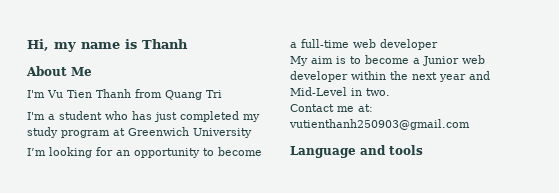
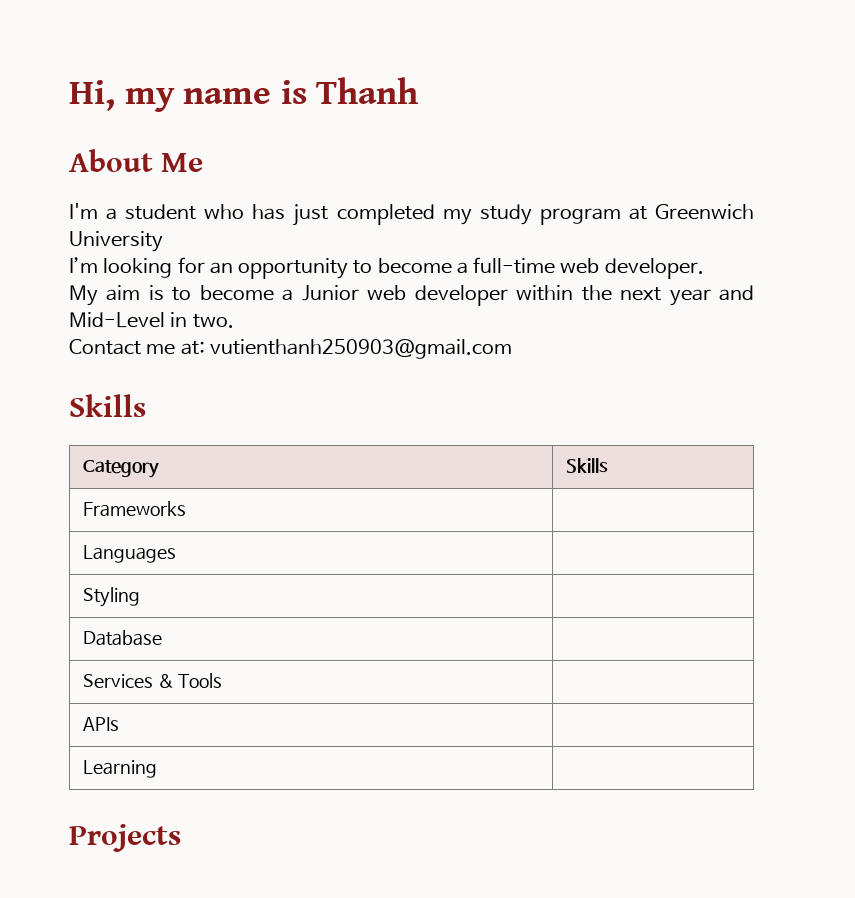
[27,89,222,100] // I'm Vu Tien Thanh from Quang Tri -> (204, 162) none
[380,39,438,50] developer -> [604,258,704,279] developer.
[290,145,423,158] Language and tools -> [69,394,146,417] [83,460,160,478] [566,458,609,473] [83,501,187,517] [83,545,177,563] [83,587,141,607] [83,630,163,646] [83,673,223,688] [83,717,120,731] [83,760,158,778] [69,824,181,852] Skills // Category | Skills // Frameworks | // Languages | // Styling | // Database | // Services & Tools | // APIs | // Learning | // Projects

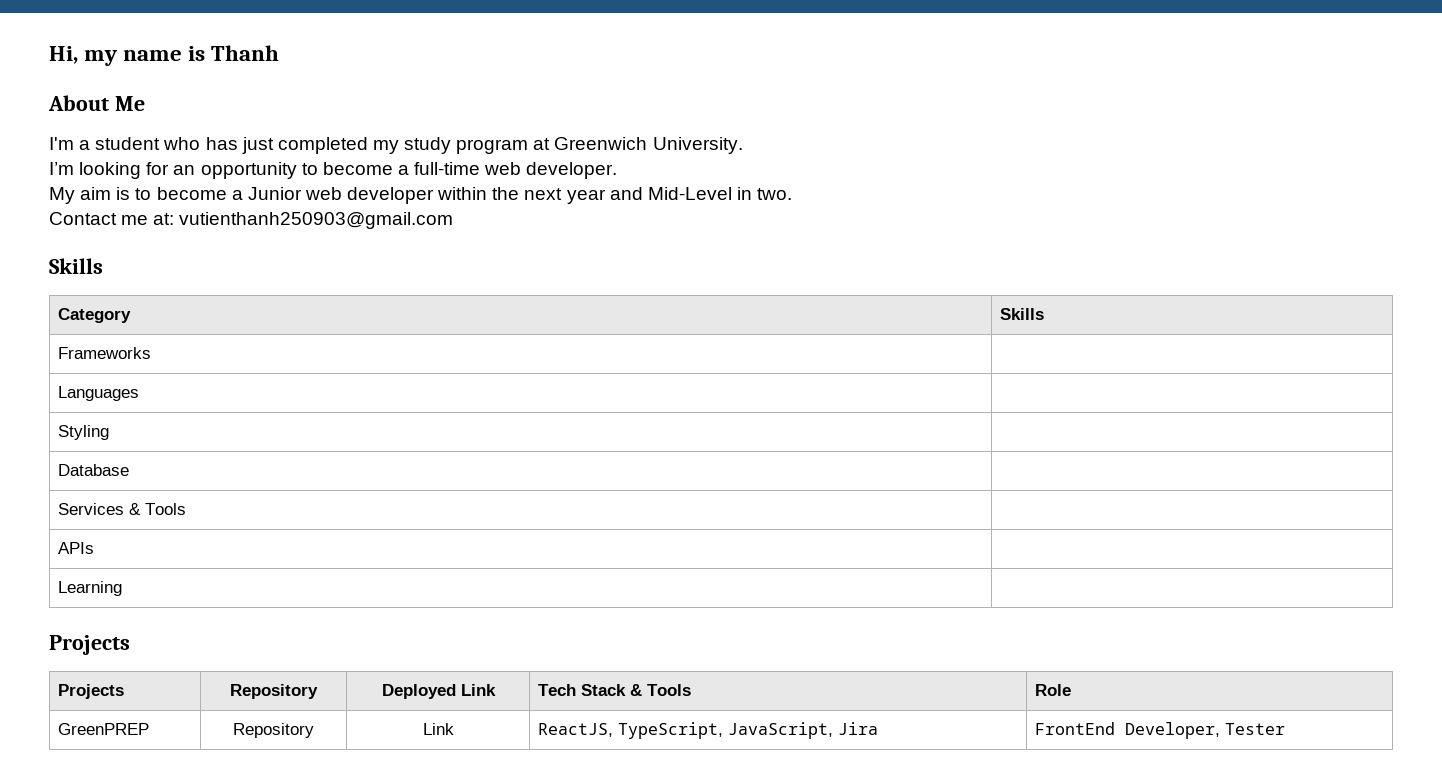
[69,231,163,252] University -> [652,137,743,154] University.
(181, 838) none -> [58,684,125,699] [230,684,318,699] [381,684,496,699] [538,684,692,696] [1035,684,1072,696] [58,723,150,735] [233,723,314,738] [422,723,454,735] [538,722,879,739] [1035,722,1286,739] // Projects | Repository | Deployed Link | Tech Stack & Tools | Role // GreenPREP | Repository | Link | ReactJS, TypeScript, JavaScript, Jira | FrontEnd Developer, Tester

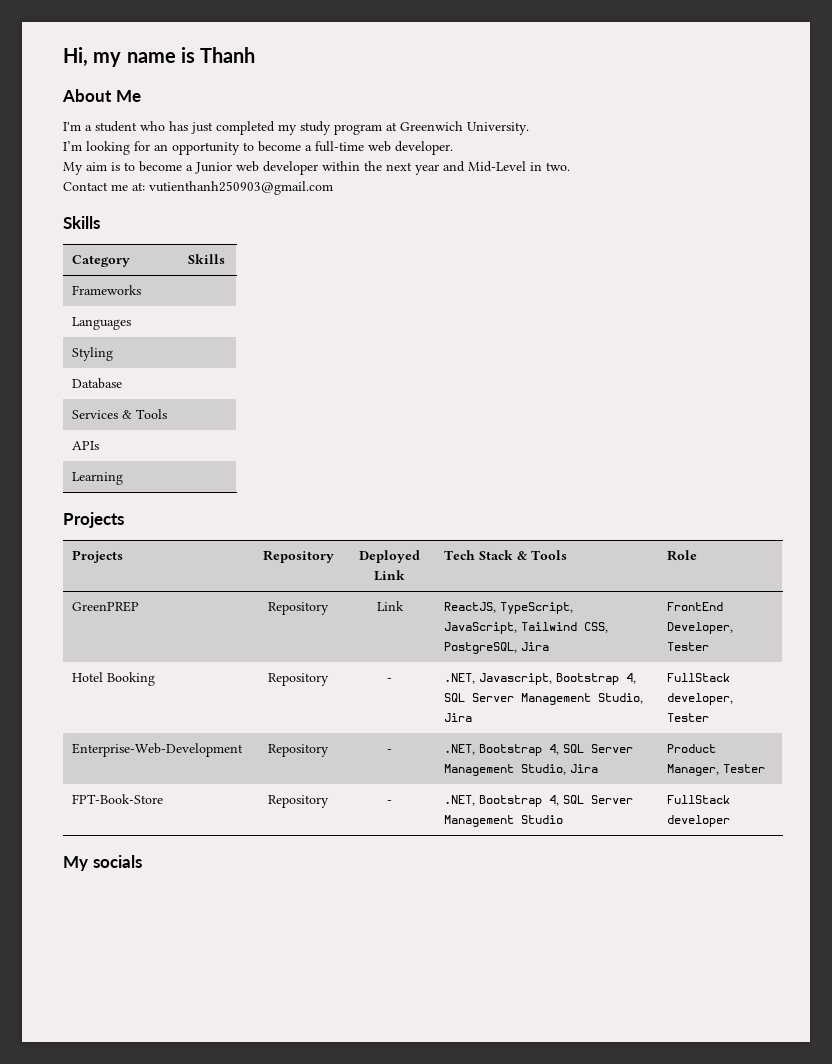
(834, 730) none -> [521,622,609,633] [444,642,518,654] Tailwind CSS, PostgreSQL,
(1286, 729) none -> [72,672,156,686] [268,673,329,686] [387,678,392,682] [444,673,637,685] [444,693,644,705] [444,713,473,722] [667,673,731,682] [667,693,734,705] [667,713,710,722] [72,743,244,757] [268,744,329,757] [387,749,392,753] [444,744,634,756] [444,764,599,776] [667,744,717,753] [667,764,766,776] [72,794,164,804] [268,795,329,808] [387,800,392,804] [444,795,634,807] [444,815,564,827] [667,795,731,804] [667,815,731,827] [63,855,142,871] // Hotel Booking | Repository | - | .NET, Javascript, Bootstrap 4, SQL Server Management Studio, Jira | FullStack developer, Tester // Enterprise-Web-Development | Repository | - | .NET, Bootstrap 4, SQL Server Management Studio, Jira | Product Manager, Tester // FPT-Book-Store | Repository | - | .NET, Bootstrap 4, SQL Server Management Studio | FullStack developer // My socials

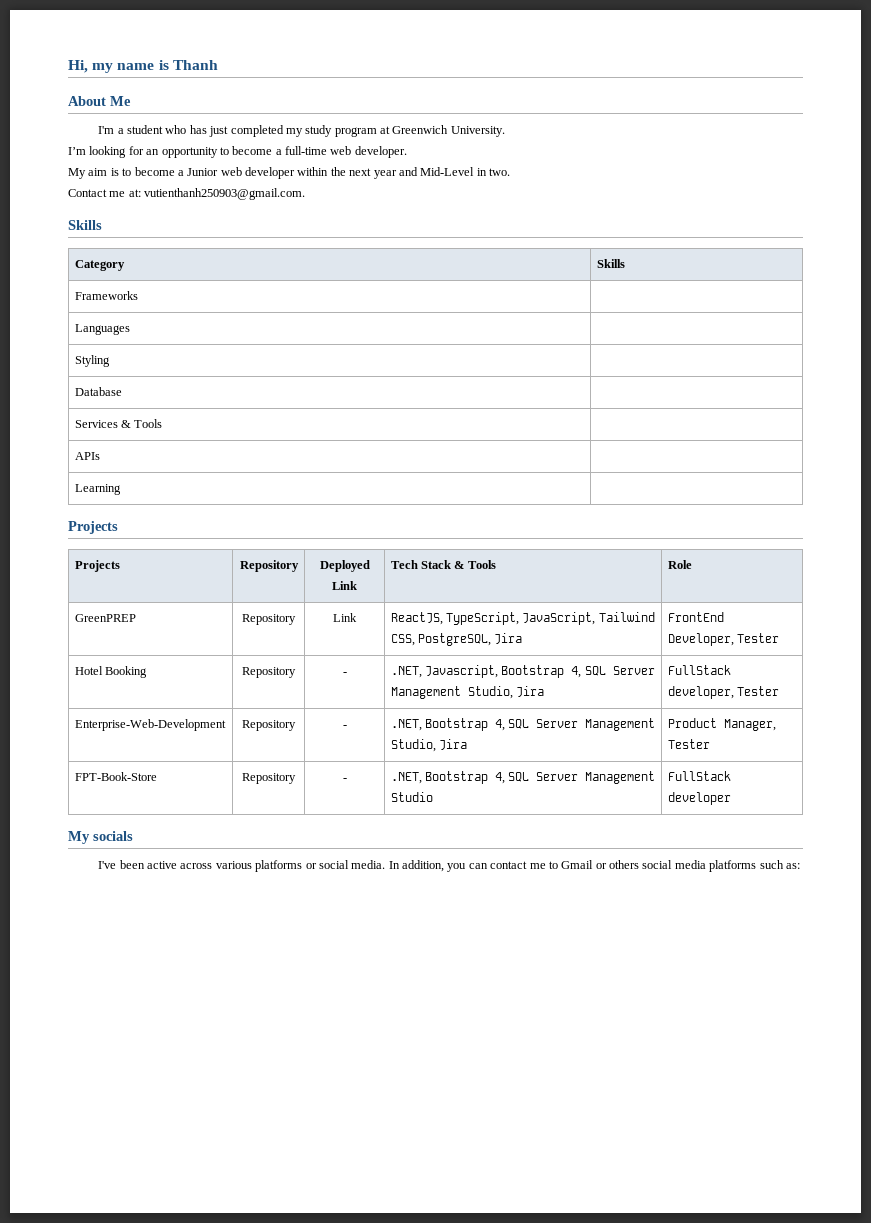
[149,181,333,195] vutienthanh250903@gmail.com -> [144,188,306,200] vutienthanh250903@gmail.com.
(142, 861) none -> [98,860,800,872] // I've been active across various platforms or social media. In addition, you can contact me to Gmail or others social media platforms such as:

